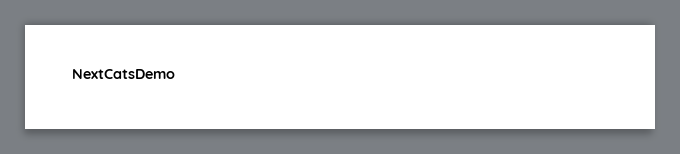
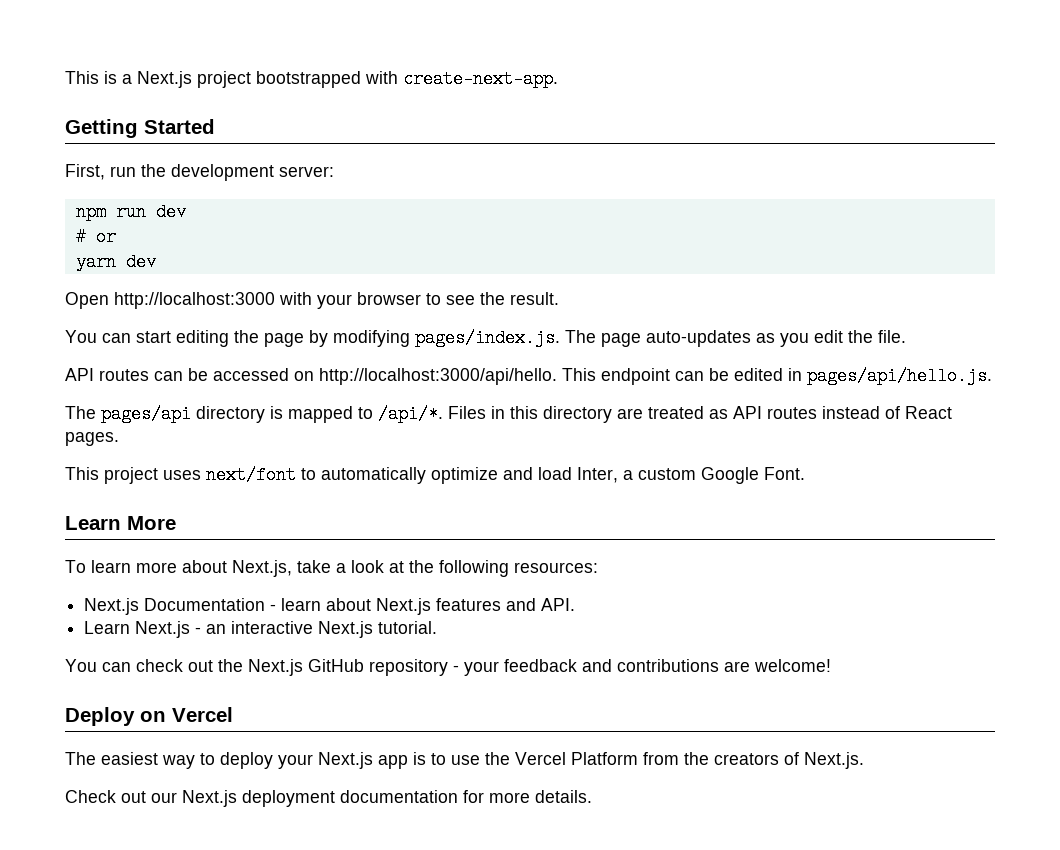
[72,69,175,79] NextCatsDemo -> [65,70,558,88] [65,119,215,138] [65,164,334,181] [75,203,186,221] [75,228,116,246] [75,253,156,271] [65,292,559,309] [65,329,906,347] [65,367,992,385] [65,405,952,423] [65,432,119,446] [65,466,805,484] [65,516,176,530] [65,560,598,577] [84,598,576,615] [84,621,438,638] [65,659,831,676] [65,707,233,726] [65,752,864,769] [65,790,592,807] This is a Next.js project bootstrapped with create-next-app. // Getting Started // First, run the development server: // npm run dev // # or // yarn dev // Open http://localhost:3000 with your browser to see the result. // You can start editing the page by modifying pages/index.js. The page auto-updates as you edit the file. // API routes can be accessed on http://localhost:3000/api/hello. This endpoint can be edited in pages/api/hello.js. // The pages/api directory is mapped to /api/*. Files in this directory are treated as API routes instead of React pages. // This project uses next/font to automatically optimize and load Inter, a custom Google Font. // Learn More // To learn more about Next.js, take a look at the following resources: // Next.js Documentation - learn about Next.js features and API. // Learn Next.js - an interactive Next.js tutorial. // You can check out the Next.js GitHub repository - your feedback and contributions are welcome! // Deploy on Vercel // The easiest way to deploy your Next.js app is to use the Vercel Platform from the creators of Next.js. // Check out our Next.js deployment documentation for more details.

